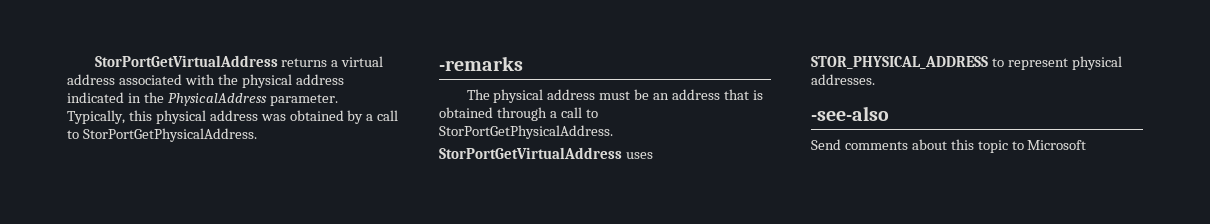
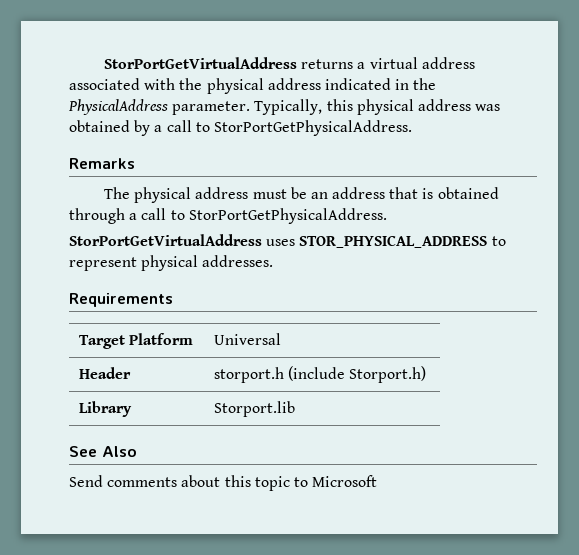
[439,56,523,71] -remarks -> [69,158,135,169] Remarks
[811,106,889,121] -see-also -> [69,293,173,307] [78,333,193,349] [213,333,281,345] [78,367,131,379] [213,366,426,383] [78,401,132,417] [213,401,295,417] [69,446,137,457] Requirements // Target Platform | Universal // Header | storport.h (include Storport.h) // Library | Storport.lib // See Also

